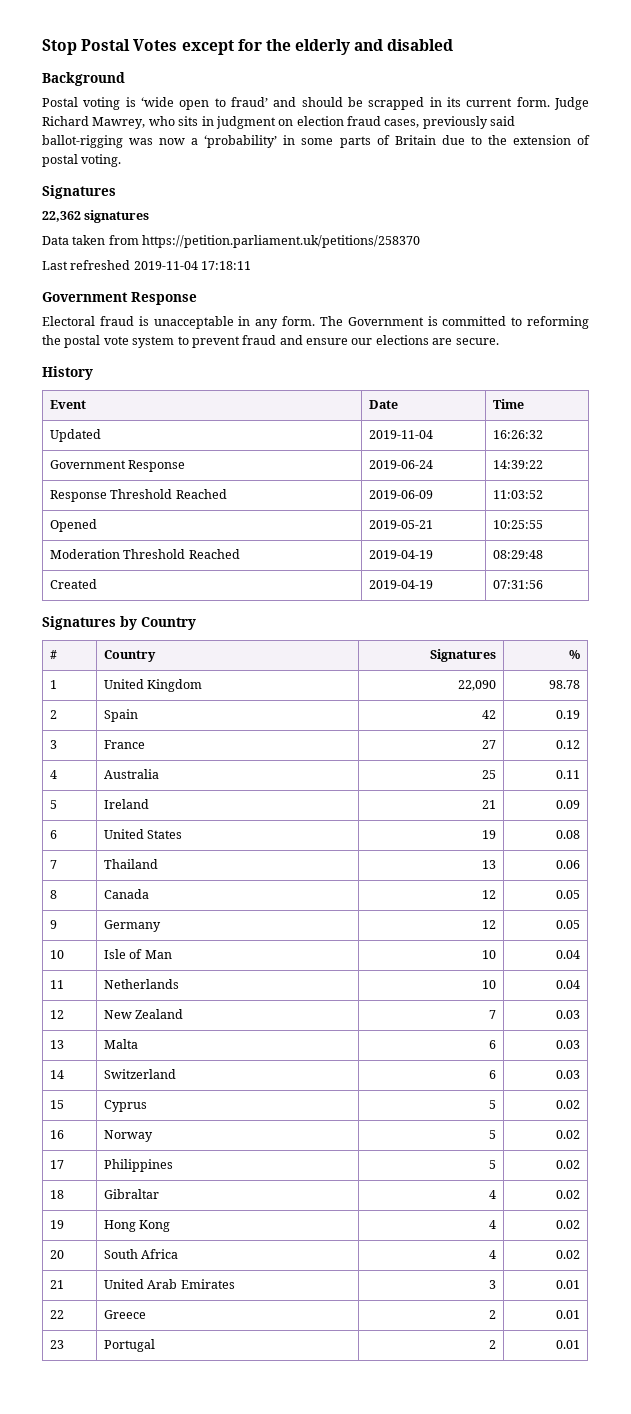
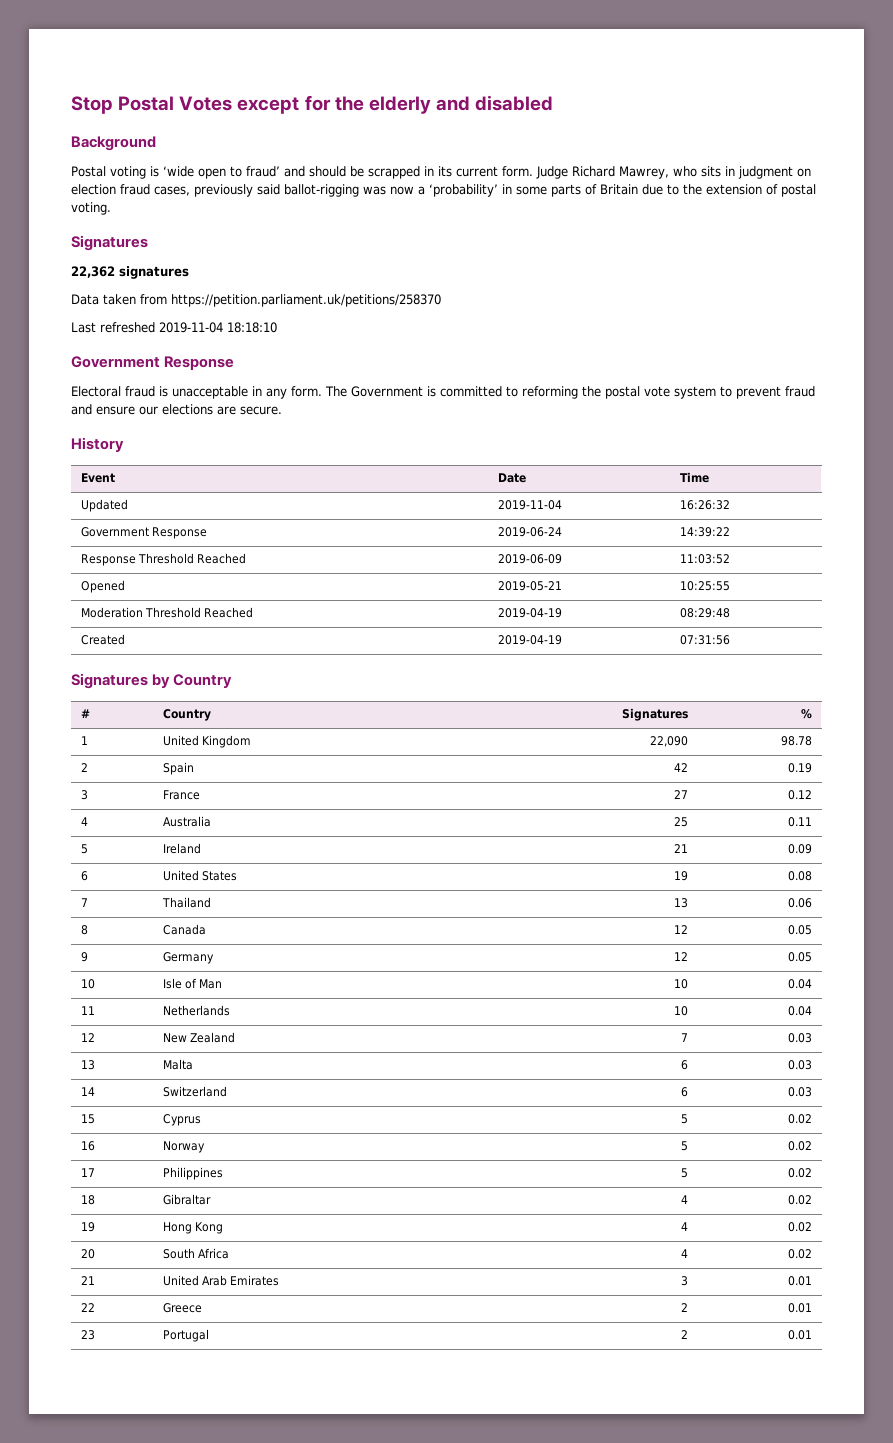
[201,261,252,270] 17:18:11 -> [227,322,277,333] 18:18:10

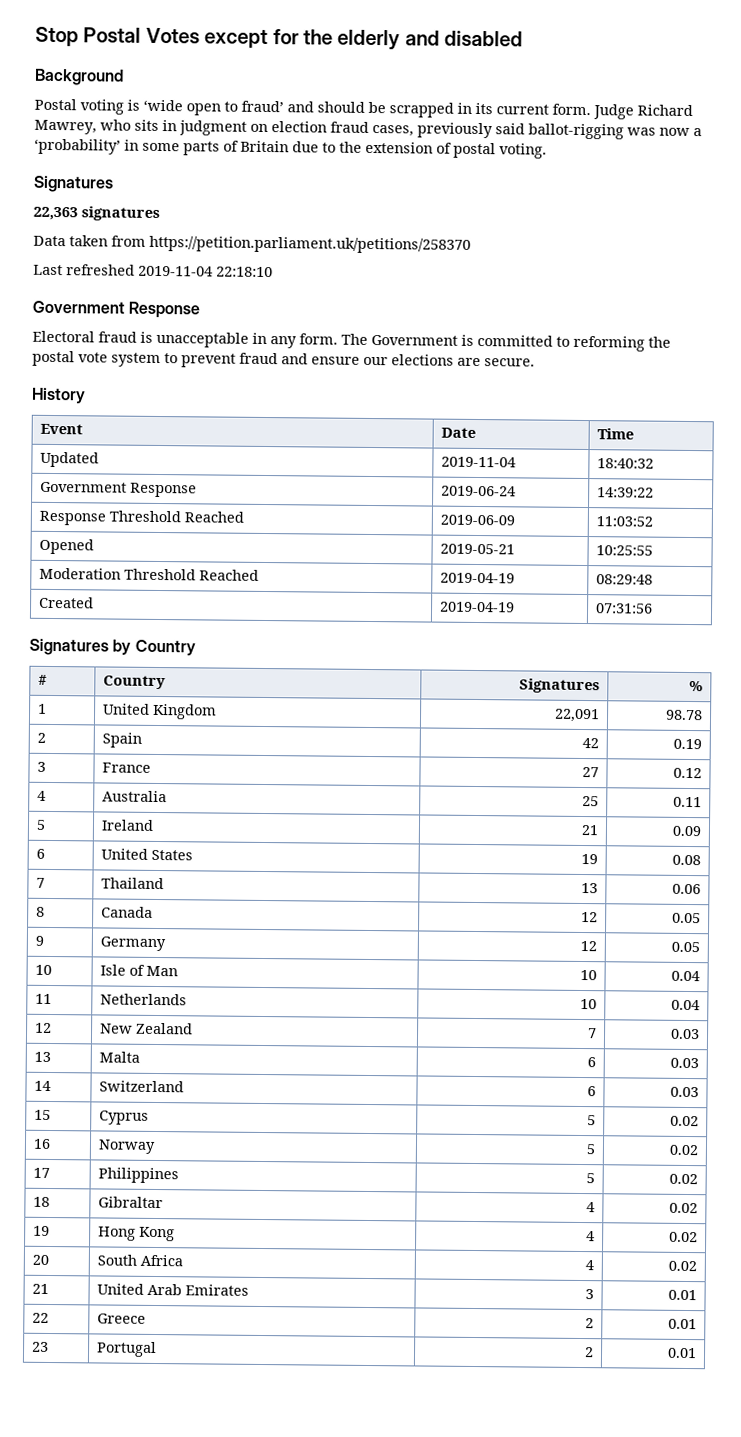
[71,266,115,278] 22,362 -> [33,206,78,221] 22,363
[227,322,277,333] 18:18:10 -> [216,266,273,278] 22:18:10
[679,500,730,510] 16:26:32 -> [596,458,654,469] 18:40:32
[650,736,689,747] 22,090 -> [554,708,601,723] 22,091

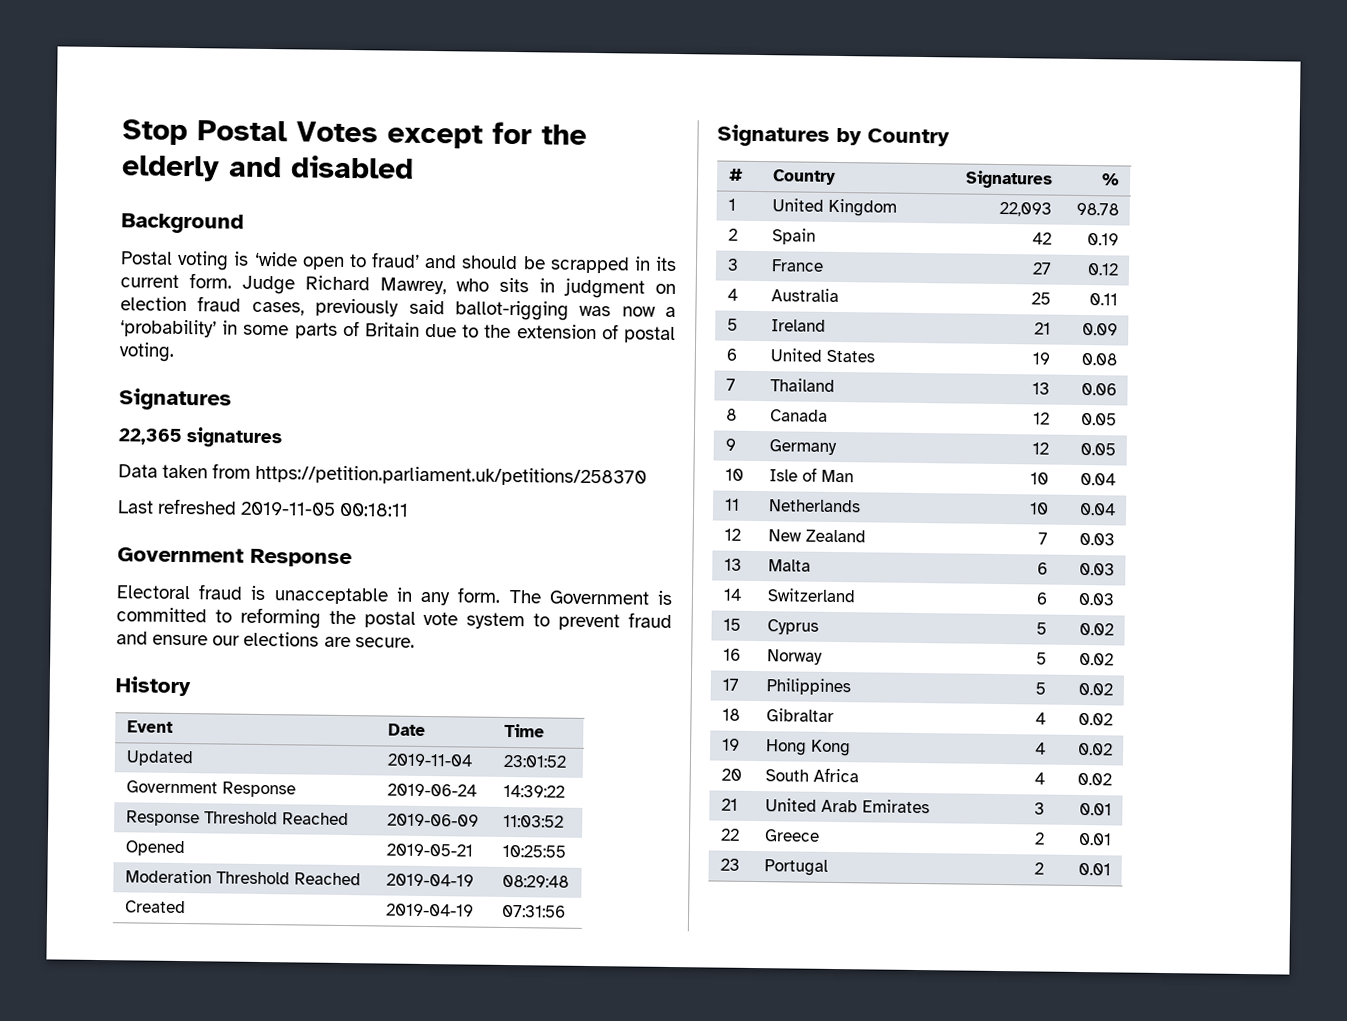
[33,206,78,221] 22,363 -> [118,428,182,445] 22,365
[138,265,273,278] 2019-11-04 22:18:10 -> [240,501,410,517] 2019-11-05 00:18:11
[596,458,654,469] 18:40:32 -> [502,754,566,768] 23:01:52
[554,708,601,723] 22,091 -> [999,201,1053,217] 22,093

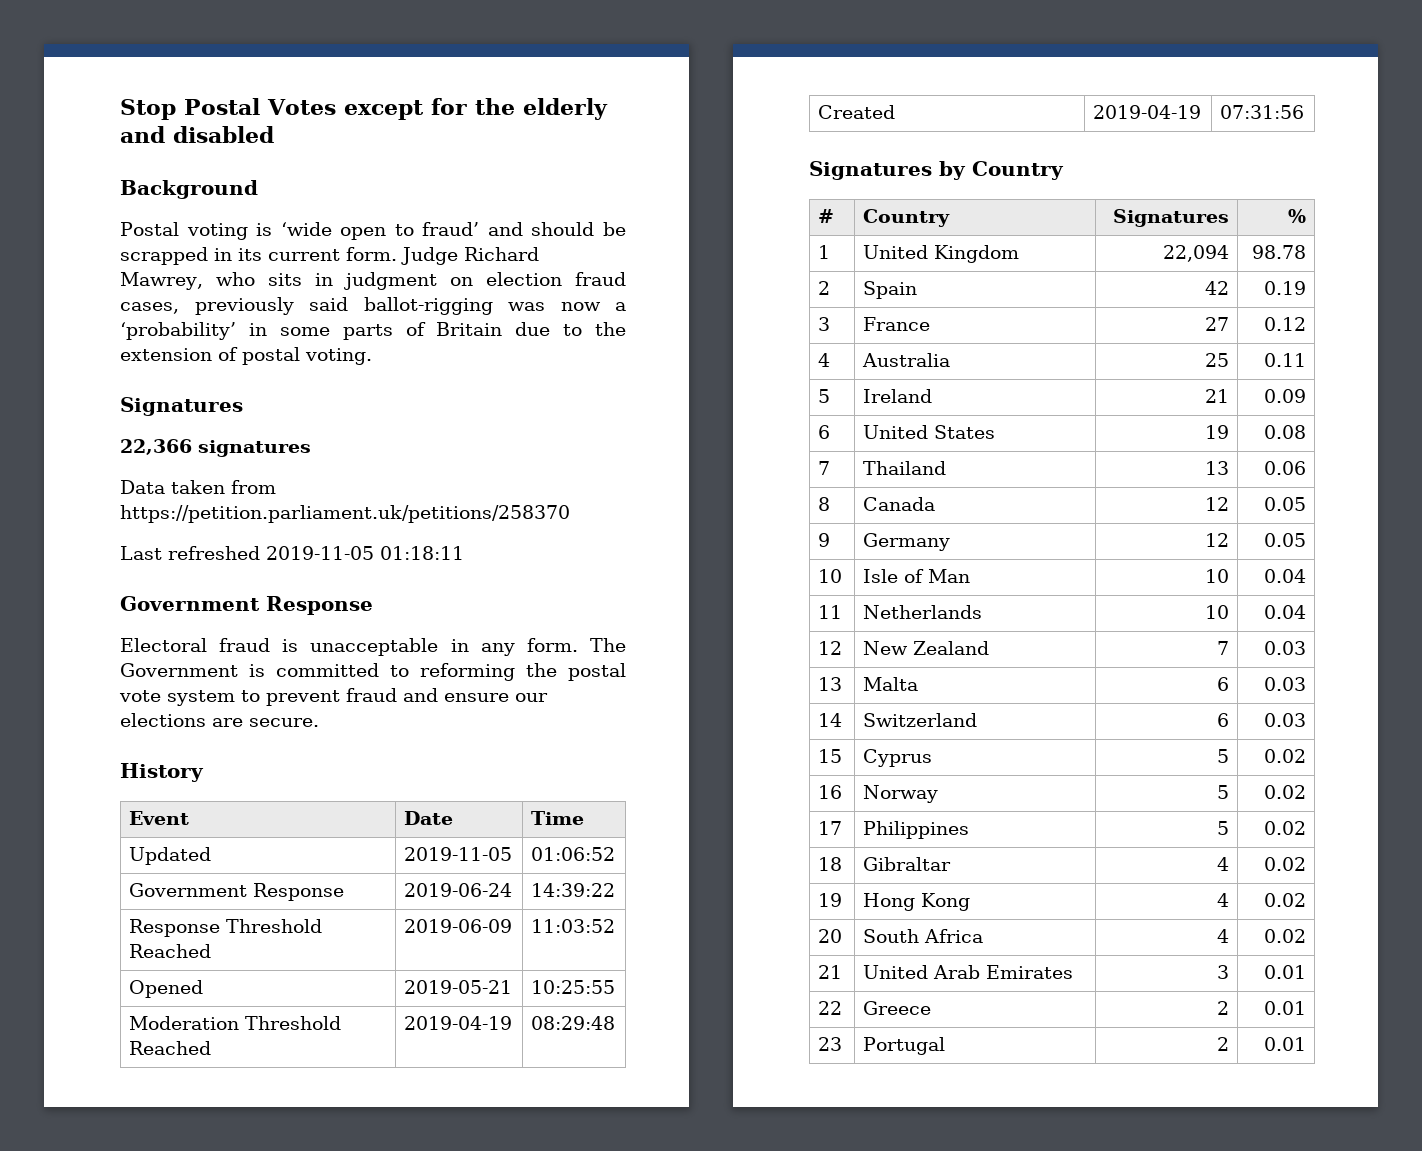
[118,428,182,445] 22,365 -> [120,439,192,455] 22,366
[339,502,410,517] 00:18:11 -> [380,546,464,560] 01:18:11
[386,753,473,767] [502,754,566,768] 2019-11-04 | 23:01:52 -> [403,847,512,861] [530,847,615,861] 2019-11-05 | 01:06:52
[999,201,1053,217] 22,093 -> [1163,245,1230,262] 22,094

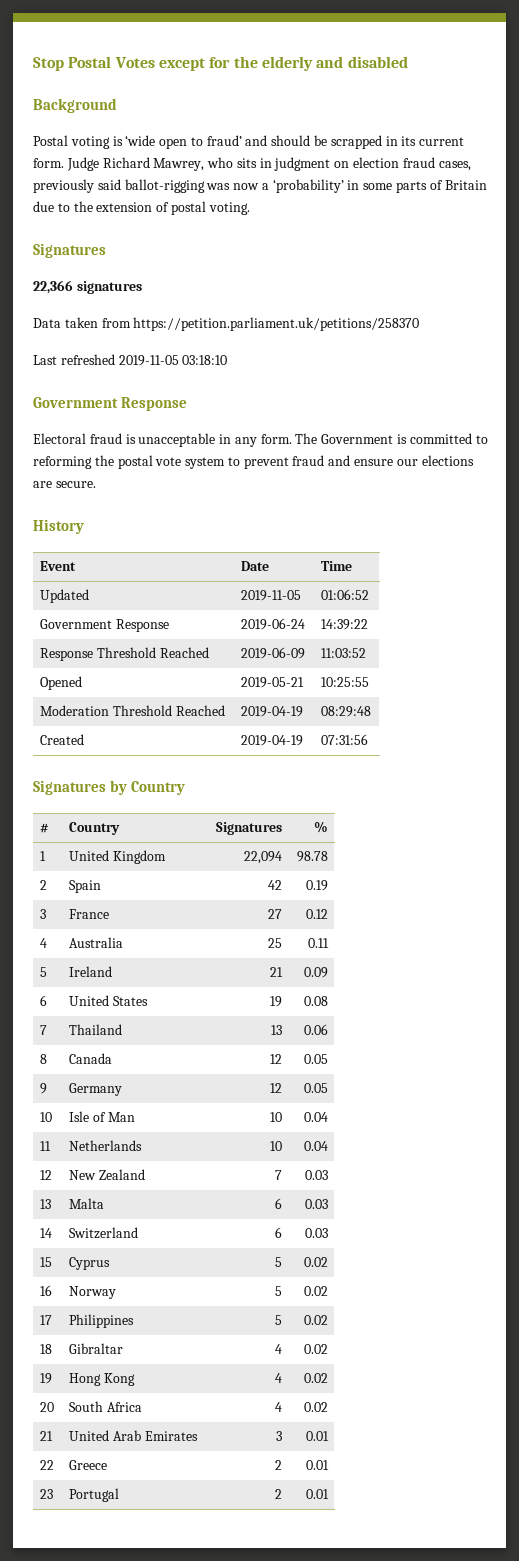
[380,546,464,560] 01:18:11 -> [182,355,228,365] 03:18:10

